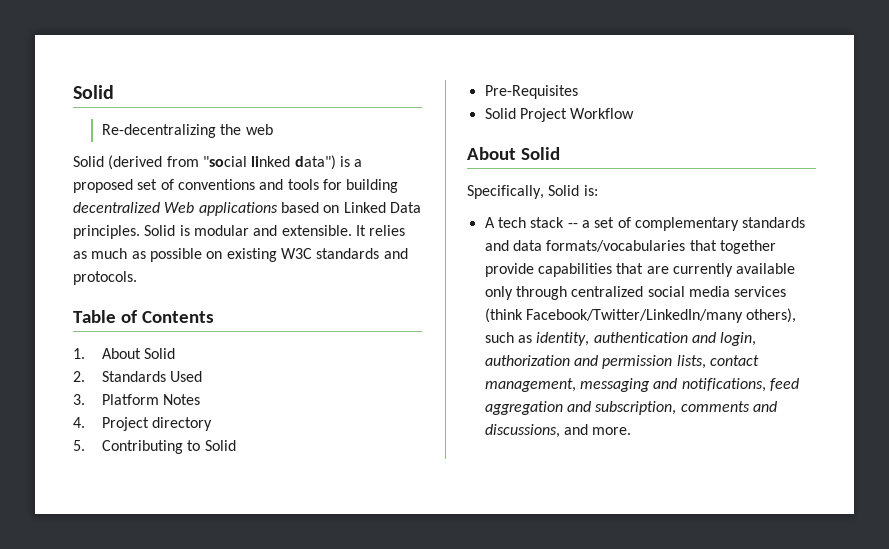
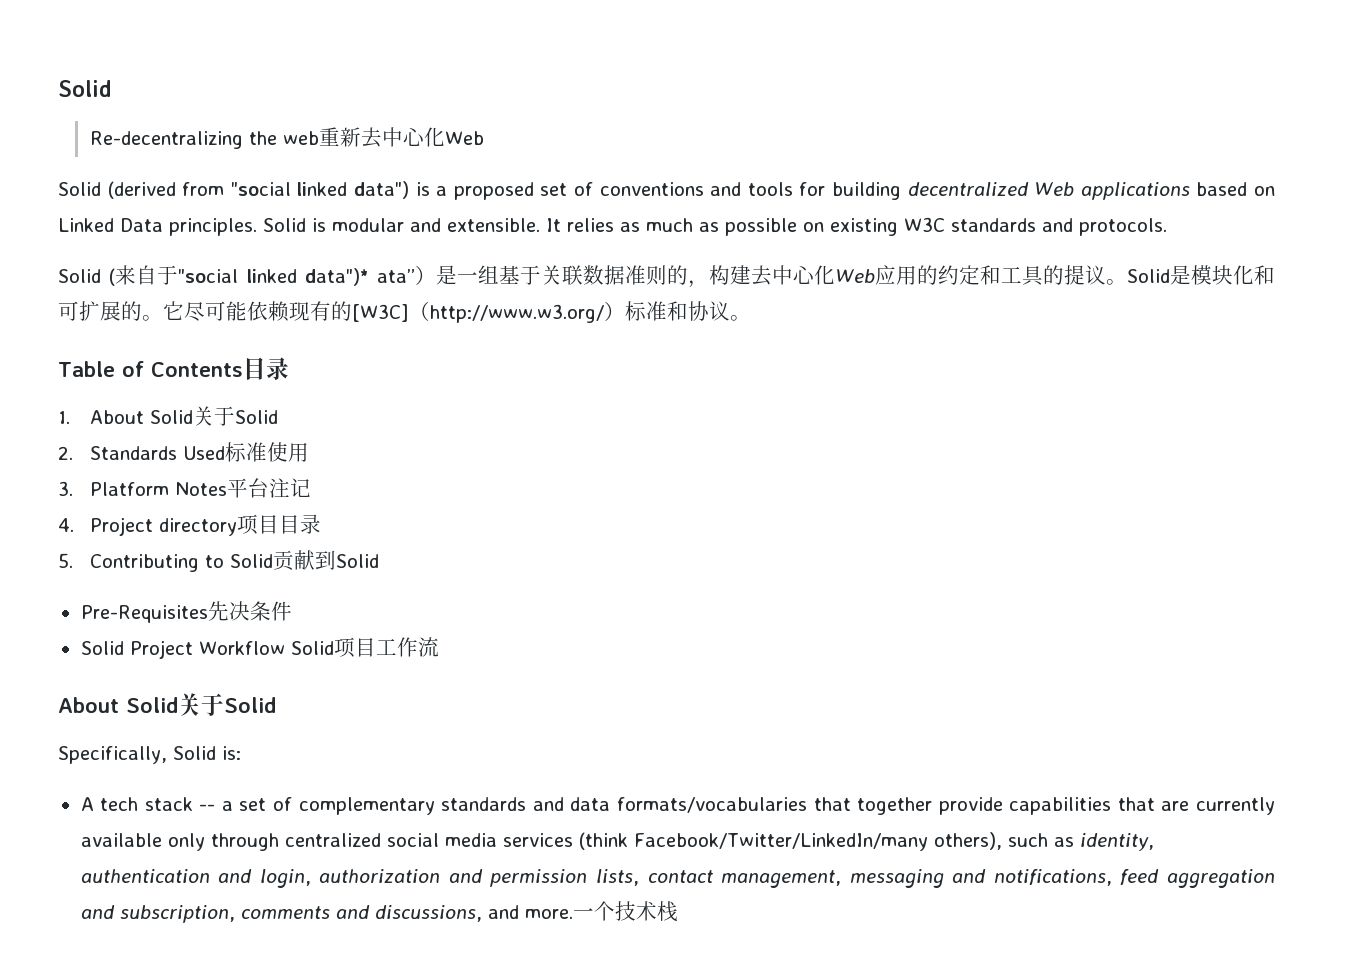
(273, 129) none -> [318,127,484,148] 重新去中心化Web
(137, 278) none -> [58,265,1275,288] [58,301,751,323] // Solid (来自于"social linked data")* ata”）是一组基于关联数据准则的，构建去中心化Web应用的约定和工具的提议。Solid是模块化和可扩展的。它尽可能依赖现有的[W3C]（http://www.w3.org/）标准和协议。
(214, 317) none -> [242,357,289,380] 目录
(176, 353) none -> [192,406,278,426] 关于Solid
(203, 376) none -> [224,442,309,462] 标准使用
(201, 399) none -> [226,478,311,498] 平台注记
(213, 424) none -> [236,514,321,535] 项目目录
(236, 445) none -> [272,550,379,571] 贡献到Solid
(578, 92) none -> [207,601,292,621] 先决条件
[467,147,560,160] // About Solid -> [290,637,439,658] [58,693,276,716] Solid项目工作流 // About Solid关于Solid
(632, 431) none -> [572,901,678,922] 一个技术栈

